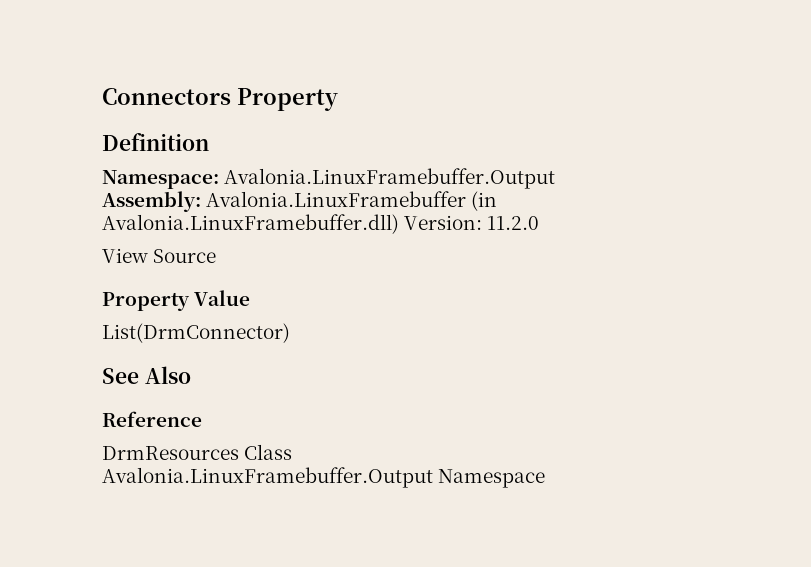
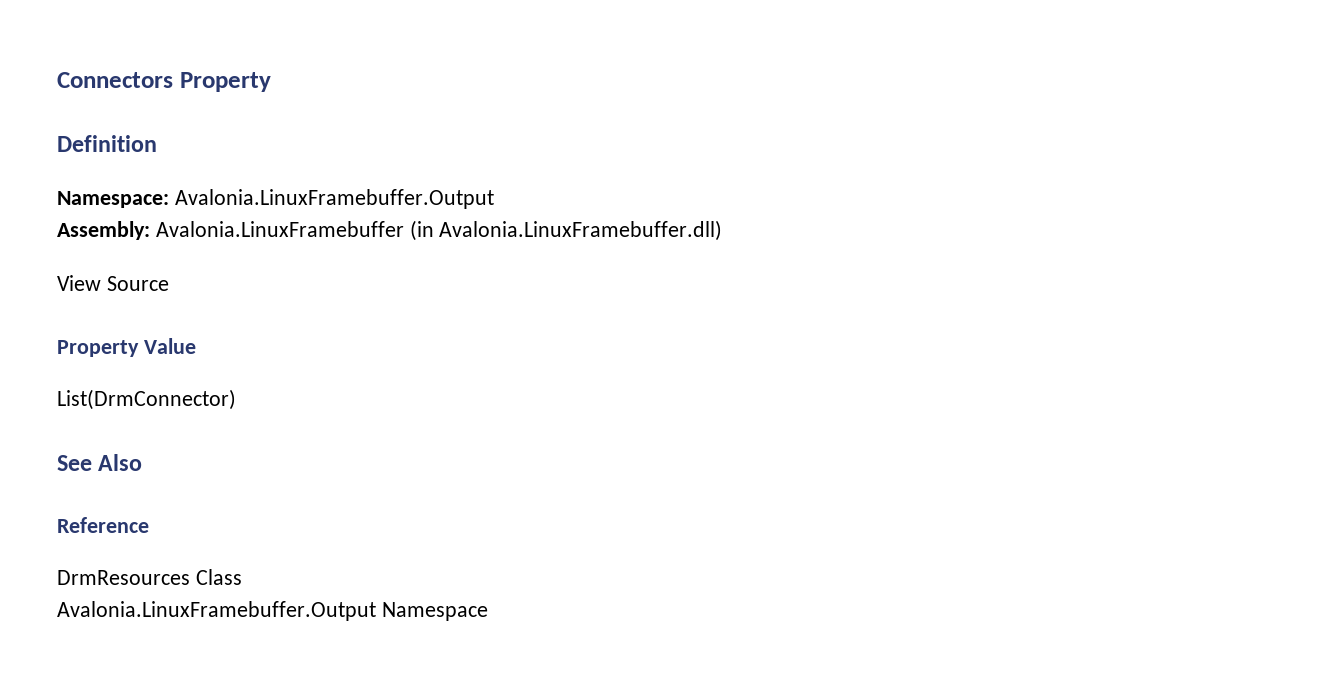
[404,215,540,230] Version: 11.2.0 -> (723, 230) none

